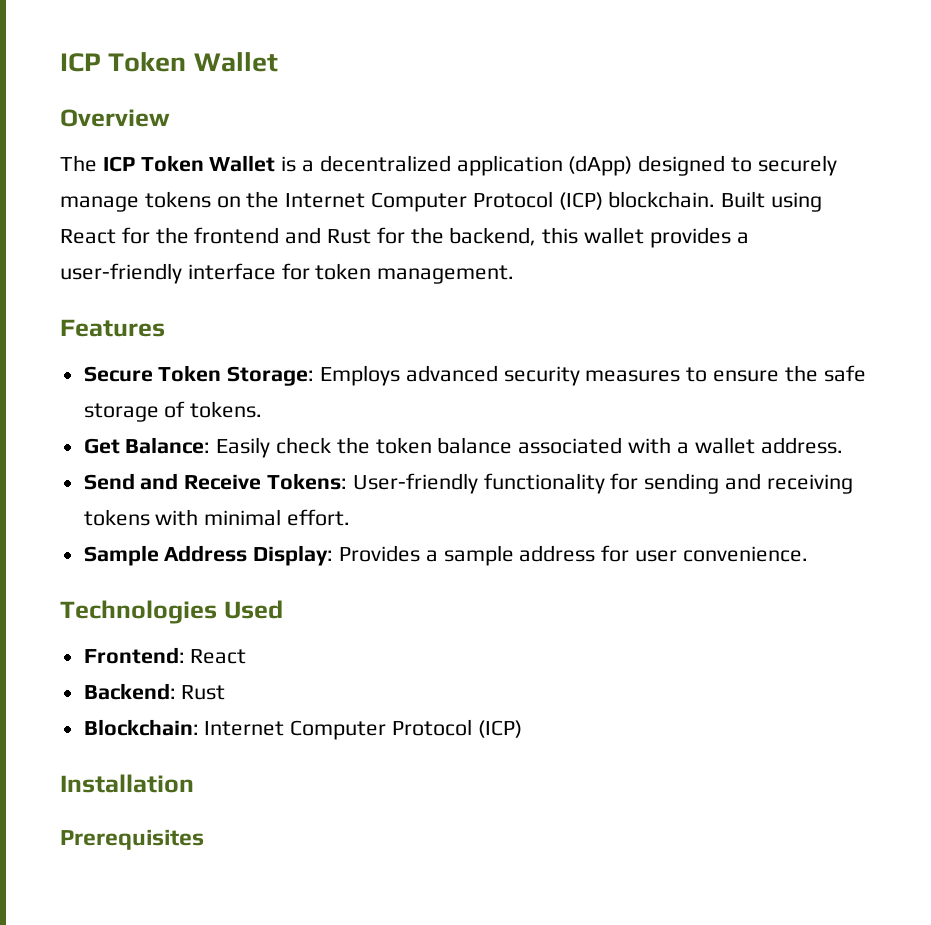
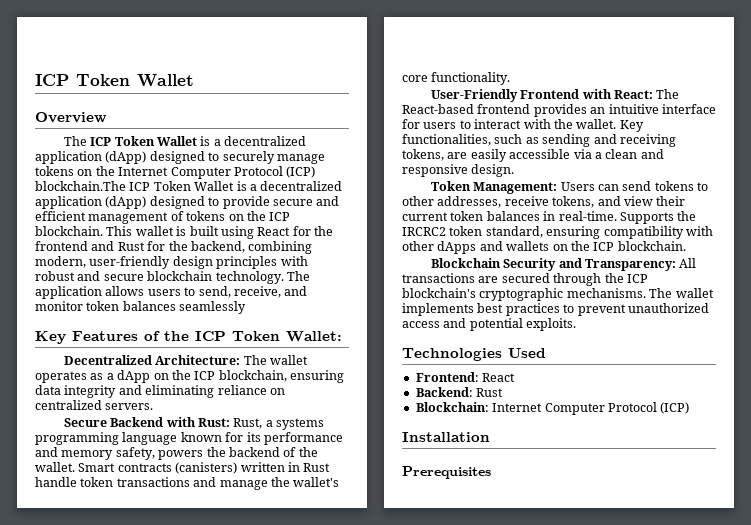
[608,191,766,208] blockchain. Built -> [35,181,343,191] [35,196,340,209] [35,211,291,224] [35,226,219,236] blockchain.The ICP Token Wallet is a decentralized application (dApp) designed to provide secure and efficient management of tokens on the ICP blockchain. This wallet is built
[542,227,749,248] [60,263,515,284] [60,319,165,337] [83,365,866,386] [83,401,263,422] [83,437,843,458] [83,473,853,494] [83,509,351,526] [83,545,808,566] this wallet provides a user-friendly interface for token management. // Features // Secure Token Storage: Employs advanced security measures to ensure the safe storage of tokens. // Get Balance: Easily check the token balance associated with a wallet address. // Send and Receive Tokens: User-friendly functionality for sending and receiving tokens with minimal effort. // Sample Address Display: Provides a sample address for user convenience. -> [248,241,313,254] [35,256,308,269] [35,271,310,284] [35,286,308,299] [35,301,247,314] [35,331,342,344] [63,355,308,365] [35,370,344,383] [35,385,285,398] [35,400,154,410] [63,417,325,430] [35,432,343,445] [35,447,318,460] [35,462,331,474] [35,477,340,490] [402,72,511,85] [430,89,680,102] [402,104,716,117] [402,119,644,132] [402,134,676,147] [402,149,664,162] [402,164,515,177] [430,181,709,194] [402,196,686,208] [402,211,697,224] [402,226,713,239] [402,241,686,254] [430,258,697,271] [402,273,648,286] [402,288,714,301] [402,303,709,316] [402,318,577,331] combining modern, user-friendly design principles with robust and secure blockchain technology. The application allows users to send, receive, and monitor token balances seamlessly // Key Features of the ICP Token Wallet: // Decentralized Architecture: The wallet operates as a dApp on the ICP blockchain, ensuring data integrity and eliminating reliance on centralized servers. // Secure Backend with Rust: Rust, a systems programming language known for its performance and memory safety, powers the backend of the wallet. Smart contracts (canisters) written in Rust handle token transactions and manage the wallet's core functionality. // User-Friendly Frontend with React: The React-based frontend provides an intuitive interface for users to interact with the wallet. Key functionalities, such as sending and receiving tokens, are easily accessible via a clean and responsive design. // Token Management: Users can send tokens to other addresses, receive tokens, and view their current token balances in real-time. Supports the IRCRC2 token standard, ensuring compatibility with other dApps and wallets on the ICP blockchain. // Blockchain Security and Transparency: All transactions are secured through the ICP blockchain's cryptographic mechanisms. The wallet implements best practices to prevent unauthorized access and potential exploits.

